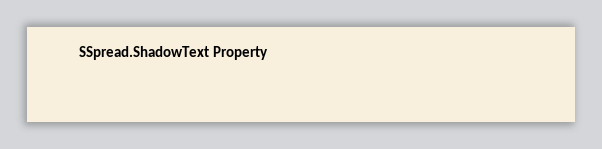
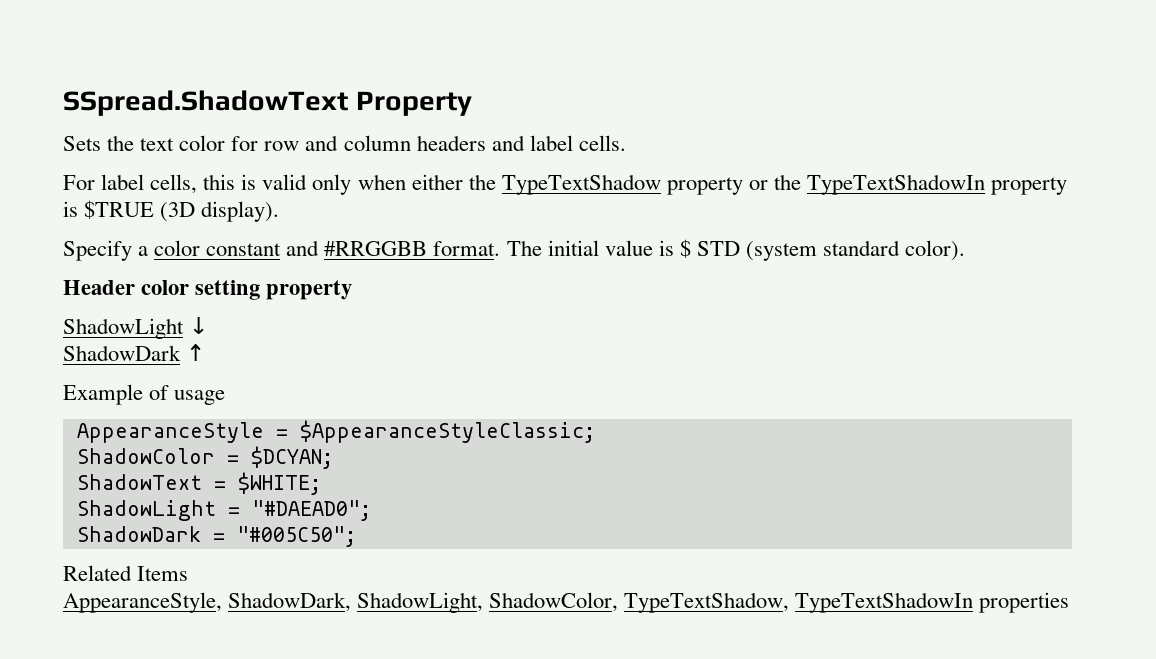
(269, 53) none -> [63,135,626,151] [63,174,1068,195] [63,200,280,222] [63,239,966,261] [63,280,353,300] [63,317,209,339] [63,344,206,361] [63,384,226,405] [76,420,595,443] [76,446,333,469] [76,472,321,495] [76,500,371,521] [76,526,356,547] [63,565,189,581] [63,592,1070,613] // Sets the text color for row and column headers and label cells. // For label cells, this is valid only when either the TypeTextShadow property or the TypeTextShadowIn property is $TRUE (3D display). // Specify a color constant and #RRGGBB format. The initial value is $ STD (system standard color). // Header color setting property // ShadowLight ↓ // ShadowDark ↑ // Example of usage // AppearanceStyle = $AppearanceStyleClassic; // ShadowColor = $DCYAN; // ShadowText = $WHITE; // ShadowLight = "#DAEAD0"; // ShadowDark = "#005C50"; // Related Items // AppearanceStyle, ShadowDark, ShadowLight, ShadowColor, TypeTextShadow, TypeTextShadowIn properties

